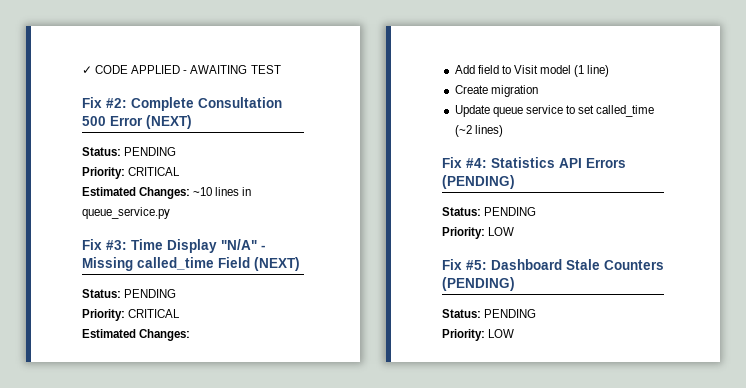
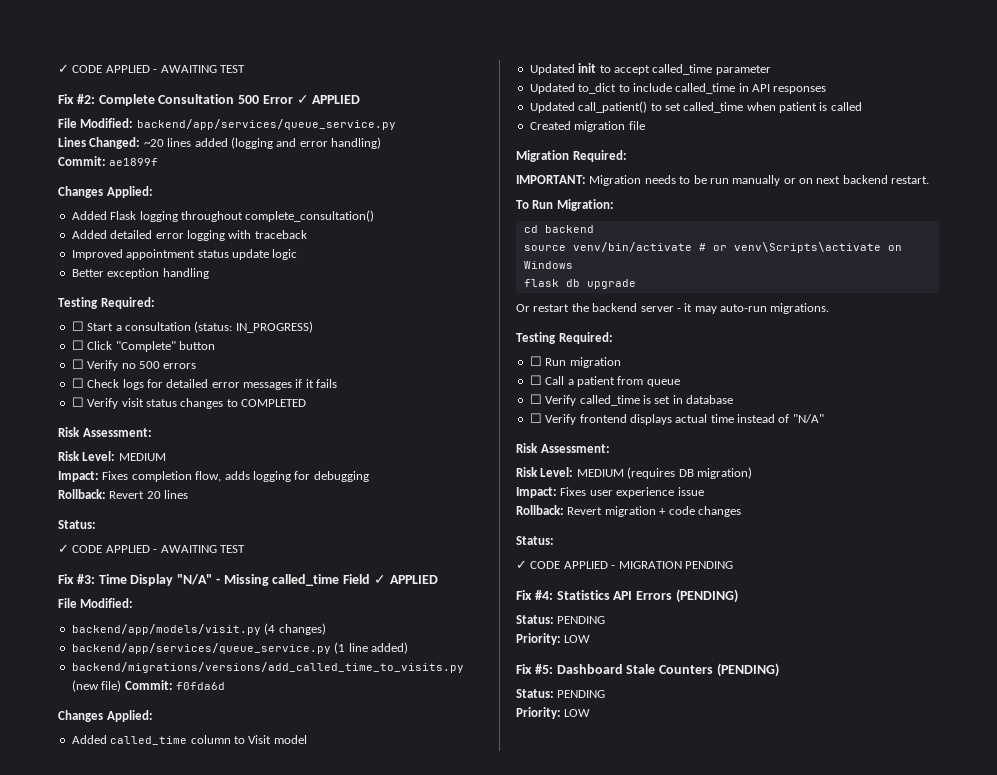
[146,115,192,129] [82,147,177,156] [82,167,181,179] [82,187,252,199] [82,207,170,219] (NEXT) // Status: PENDING // Priority: CRITICAL // Estimated Changes: ~10 lines in queue_service.py -> [296,95,361,104] [58,118,396,130] [58,137,381,149] [58,156,159,166] [58,186,153,198] [71,210,375,222] [71,230,307,241] [71,249,298,260] [71,268,209,279] [58,297,155,309] [71,321,313,333] [71,340,215,352] [71,359,197,371] [71,378,338,390] [71,397,306,409] [58,427,152,437] [58,451,166,461] [58,471,369,482] [58,489,189,499] [58,520,96,529] [58,544,245,553] ✓ APPLIED // File Modified: backend/app/services/queue_service.py // Lines Changed: ~20 lines added (logging and error handling) // Commit: ae1899f // Changes Applied: // Added Flask logging throughout complete_consultation() // Added detailed error logging with traceback // Improved appointment status update logic // Better exception handling // Testing Required: // ☐ Start a consultation (status: IN_PROGRESS) // ☐ Click "Complete" button // ☐ Verify no 500 errors // ☐ Check logs for detailed error messages if it fails // ☐ Verify visit status changes to COMPLETED // Risk Assessment: // Risk Level: MEDIUM // Impact: Fixes completion flow, adds logging for debugging // Rollback: Revert 20 lines // Status: // ✓ CODE APPLIED - AWAITING TEST
[254,257,300,271] [82,289,177,298] [82,309,181,321] [82,329,191,341] [454,65,610,77] [454,85,538,97] [454,105,655,117] [454,125,503,137] (NEXT) // Status: PENDING // Priority: CRITICAL // Estimated Changes: // Add field to Visit model (1 line) // Create migration // Update queue service to set called_time (~2 lines) -> [374,575,438,584] [58,598,134,608] [71,623,326,635] [71,642,408,654] [71,662,464,673] [71,680,225,692] [58,710,153,722] [71,735,307,745] [529,63,771,75] [529,83,827,94] [529,101,862,113] [529,121,645,132] [516,150,627,162] [516,175,930,186] [516,199,614,211] [523,225,594,233] [523,242,902,253] [523,261,573,269] [523,279,636,289] [516,303,830,314] [516,332,613,344] [529,356,621,368] [529,375,680,387] [529,394,733,406] [529,413,824,425] [516,443,610,453] [516,467,752,479] [516,487,704,498] [516,505,741,517] [516,536,554,545] [516,560,733,569] ✓ APPLIED // File Modified: // backend/app/models/visit.py (4 changes) // backend/app/services/queue_service.py (1 line added) // backend/migrations/versions/add_called_time_to_visits.py (new file) Commit: f0fda6d // Changes Applied: // Added called_time column to Visit model // Updated init to accept called_time parameter // Updated to_dict to include called_time in API responses // Updated call_patient() to set called_time when patient is called // Created migration file // Migration Required: // IMPORTANT: Migration needs to be run manually or on next backend restart. // To Run Migration: // cd backend // source venv/bin/activate # or venv\Scripts\activate on Windows // flask db upgrade // Or restart the backend server - it may auto-run migrations. // Testing Required: // ☐ Run migration // ☐ Call a patient from queue // ☐ Verify called_time is set in database // ☐ Verify frontend displays actual time instead of "N/A" // Risk Assessment: // Risk Level: MEDIUM (requires DB migration) // Impact: Fixes user experience issue // Rollback: Revert migration + code changes // Status: // ✓ CODE APPLIED - MIGRATION PENDING

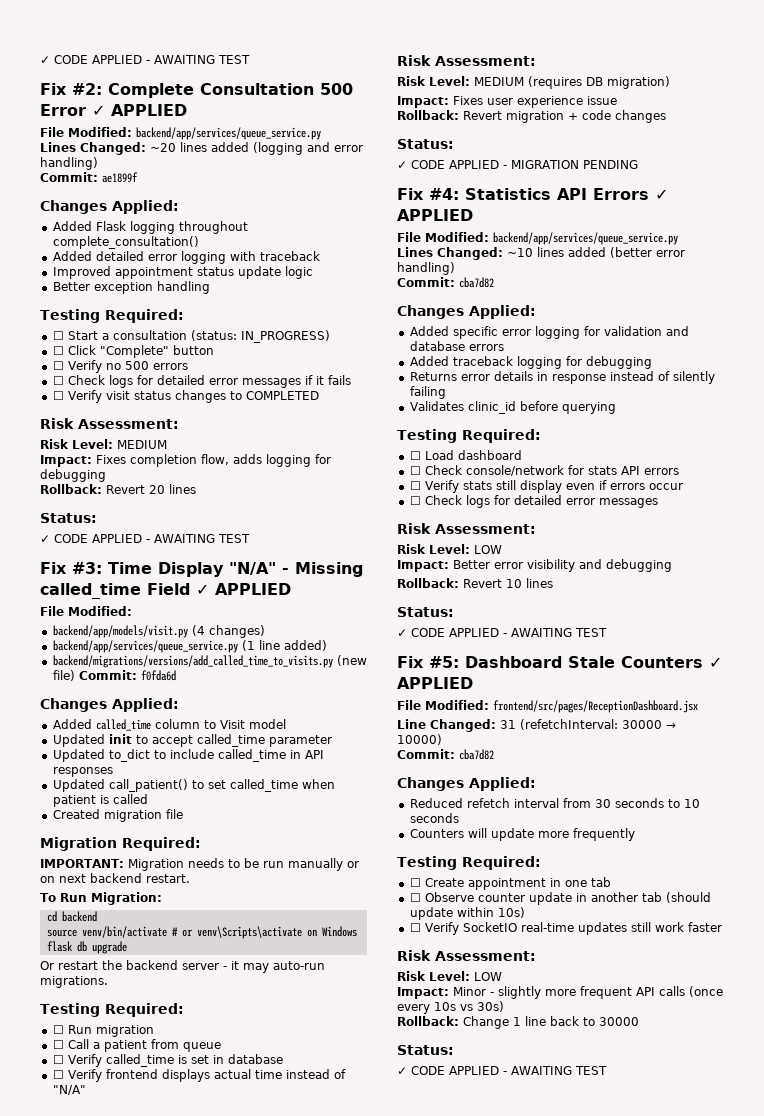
[675,589,738,603] [516,615,606,624] [516,633,591,645] (PENDING) // Status: PENDING // Priority: LOW -> [655,189,668,200] [397,209,473,221] [397,232,678,245] [397,247,685,260] [397,262,455,275] [397,277,494,288] [397,305,536,319] [409,326,689,339] [409,341,504,351] [409,356,652,369] [409,371,715,384] [409,386,446,399] [409,401,616,414] [397,429,541,443] [409,450,522,460] [409,465,679,476] [409,480,683,493] [409,495,658,508] [397,523,536,534] [397,544,502,554] [397,559,672,572] [397,578,553,588] [397,607,454,617] [397,628,607,637] ✓ APPLIED // File Modified: backend/app/services/queue_service.py // Lines Changed: ~10 lines added (better error handling) // Commit: cba7d82 // Changes Applied: // Added specific error logging for validation and database errors // Added traceback logging for debugging // Returns error details in response instead of silently failing // Validates clinic_id before querying // Testing Required: // ☐ Load dashboard // ☐ Check console/network for stats API errors // ☐ Verify stats still display even if errors occur // ☐ Check logs for detailed error messages // Risk Assessment: // Risk Level: LOW // Impact: Better error visibility and debugging // Rollback: Revert 10 lines // Status: // ✓ CODE APPLIED - AWAITING TEST
[716,663,779,677] [516,689,606,698] [516,707,591,719] (PENDING) // Status: PENDING // Priority: LOW -> [709,657,722,668] [397,677,473,689] [397,700,698,713] [397,719,676,732] [397,734,442,745] [397,749,494,760] [397,777,536,791] [409,798,700,808] [409,813,459,823] [409,828,635,841] [397,856,541,870] [409,877,611,890] [409,892,711,905] [409,907,525,920] [409,922,722,935] [397,950,536,961] [397,971,502,981] [397,986,723,999] [397,1001,504,1014] [397,1016,639,1029] [397,1045,454,1055] [397,1066,607,1075] ✓ APPLIED // File Modified: frontend/src/pages/ReceptionDashboard.jsx // Line Changed: 31 (refetchInterval: 30000 → 10000) // Commit: cba7d82 // Changes Applied: // Reduced refetch interval from 30 seconds to 10 seconds // Counters will update more frequently // Testing Required: // ☐ Create appointment in one tab // ☐ Observe counter update in another tab (should update within 10s) // ☐ Verify SocketIO real-time updates still work faster // Risk Assessment: // Risk Level: LOW // Impact: Minor - slightly more frequent API calls (once every 10s vs 30s) // Rollback: Change 1 line back to 30000 // Status: // ✓ CODE APPLIED - AWAITING TEST

